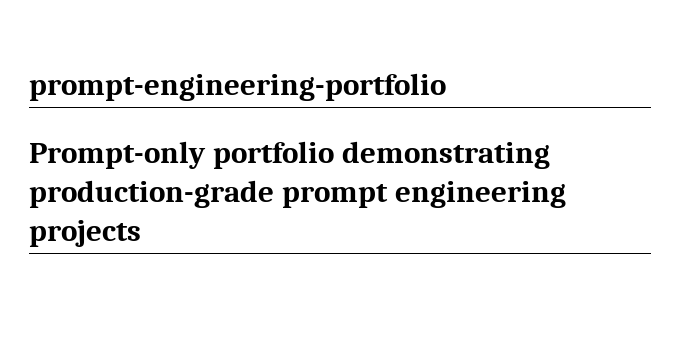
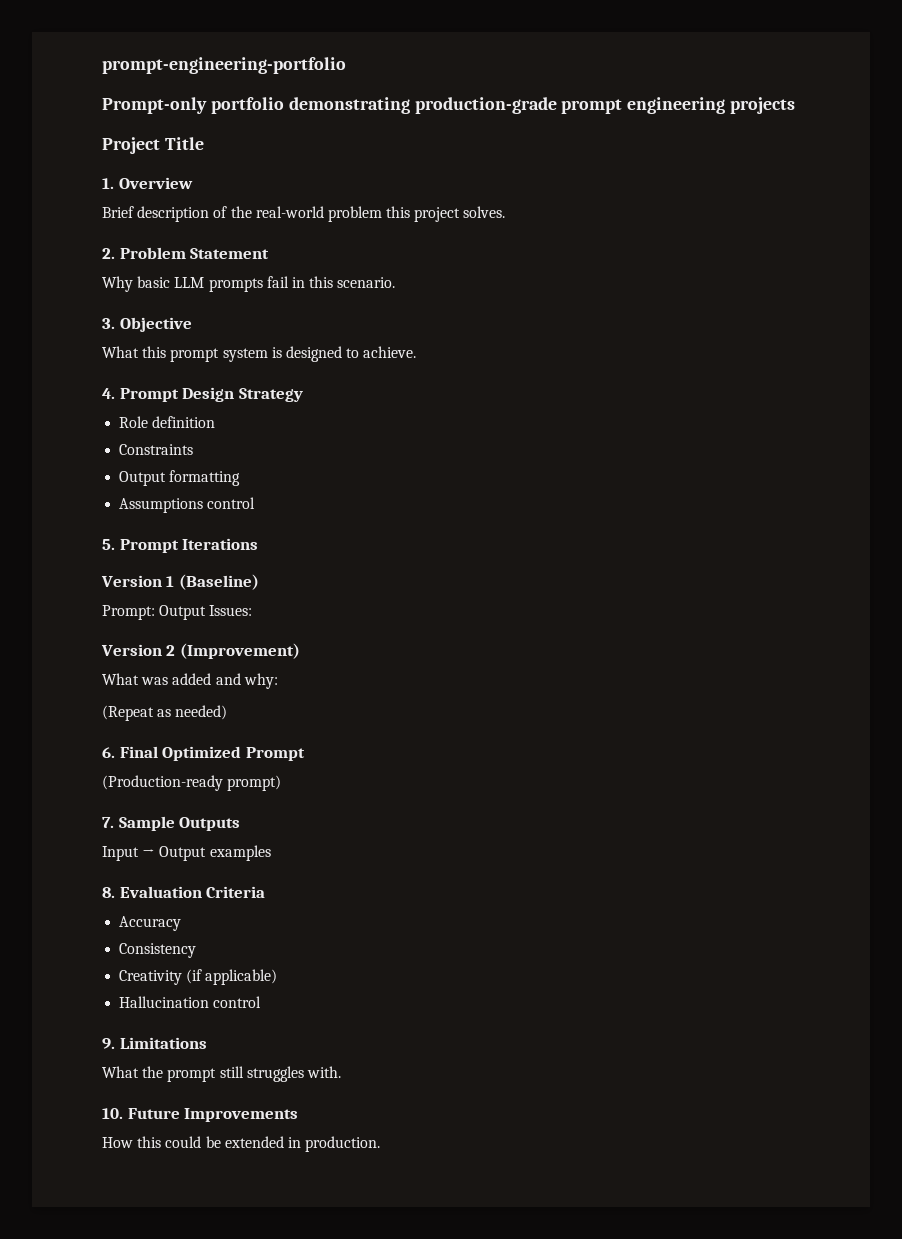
(141, 233) none -> [102,137,204,154] [102,177,193,189] [102,206,506,222] [102,247,270,259] [102,276,396,292] [102,317,192,332] [102,346,417,362] [102,387,303,402] [119,416,216,428] [119,444,194,455] [119,470,241,486] [119,497,256,513] [102,538,259,553] [101,574,259,590] [102,605,253,620] [101,643,300,659] [102,673,278,689] [102,705,228,721] [102,746,305,761] [102,775,282,791] [102,816,241,831] [102,845,271,861] [102,886,266,898] [119,916,182,931] [119,943,197,958] [119,969,278,985] [119,996,262,1008] [102,1037,207,1049] [102,1066,341,1082] [102,1108,299,1122] [102,1136,381,1152] // Project Title // 1. Overview // Brief description of the real-world problem this project solves. // 2. Problem Statement // Why basic LLM prompts fail in this scenario. // 3. Objective // What this prompt system is designed to achieve. // 4. Prompt Design Strategy // Role definition // Constraints // Output formatting // Assumptions control // 5. Prompt Iterations // Version 1 (Baseline) // Prompt: Output Issues: // Version 2 (Improvement) // What was added and why: // (Repeat as needed) // 6. Final Optimized Prompt // (Production-ready prompt) // 7. Sample Outputs // Input → Output examples // 8. Evaluation Criteria // Accuracy // Consistency // Creativity (if applicable) // Hallucination control // 9. Limitations // What the prompt still struggles with. // 10. Future Improvements // How this could be extended in production.

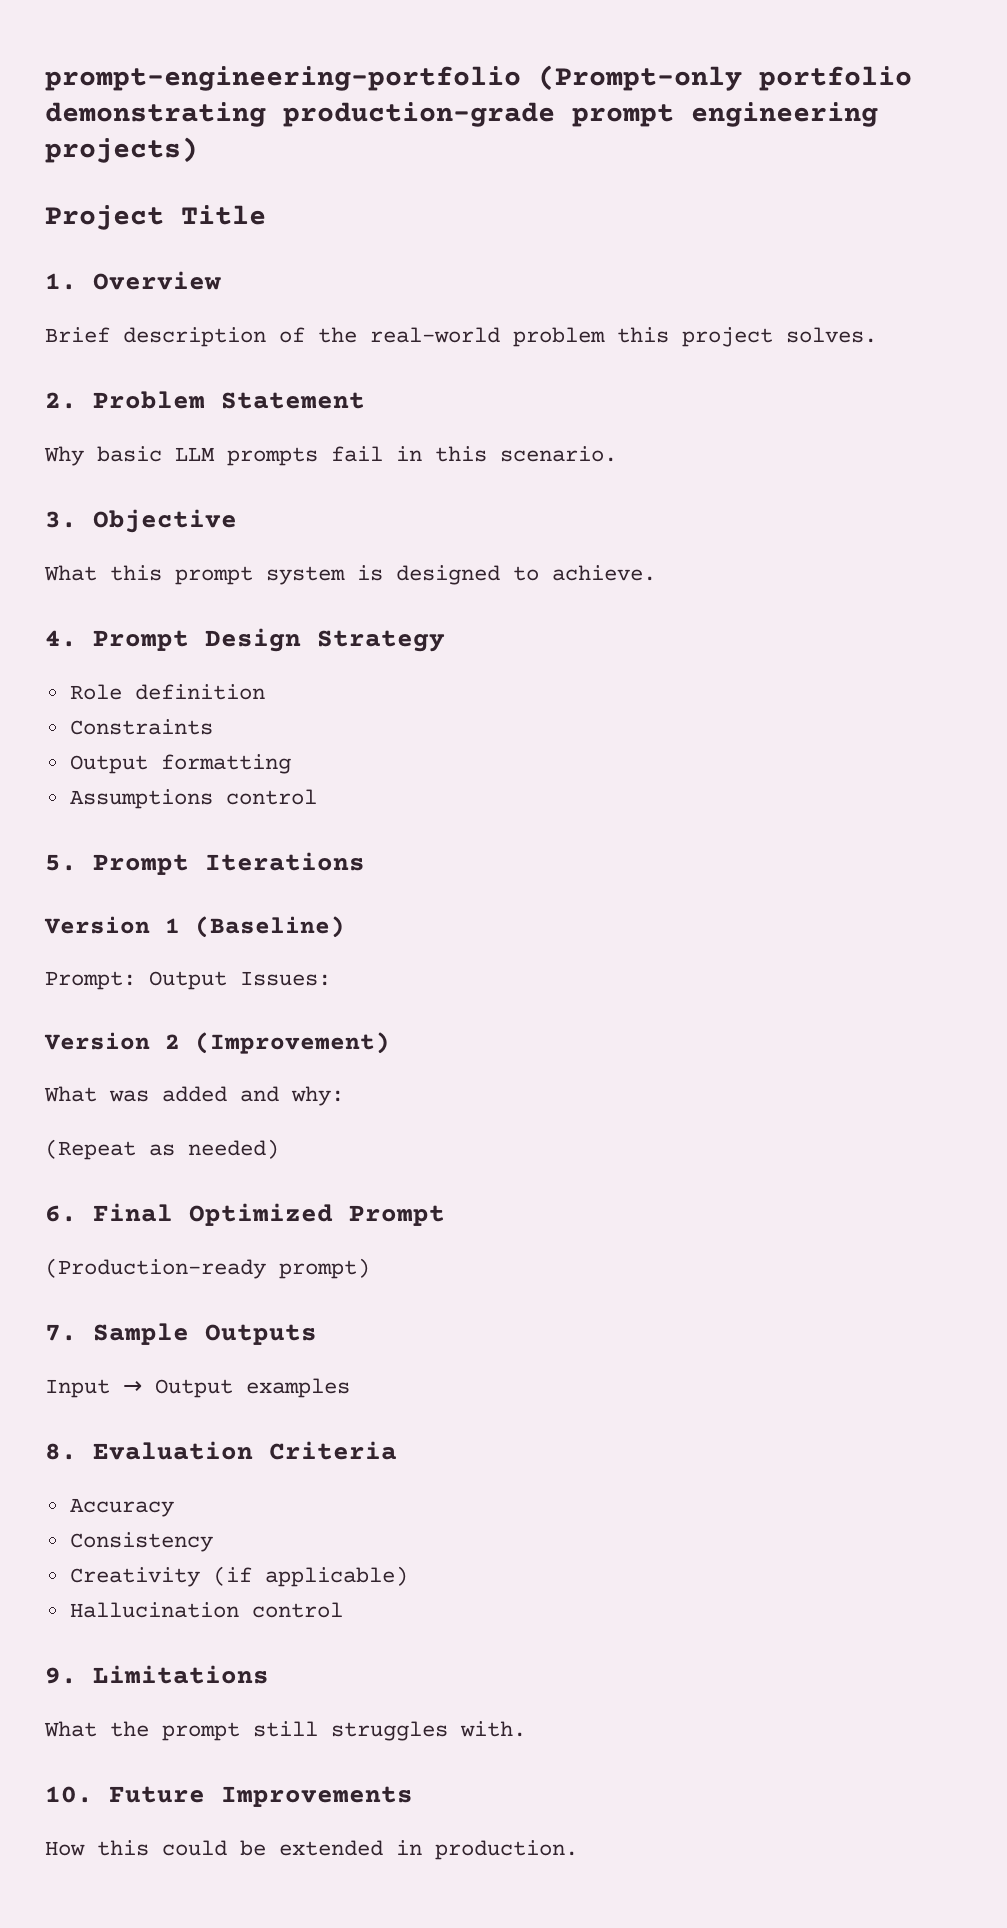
[102,97,207,114] // Prompt-only -> [538,65,742,91] (Prompt-only
[730,97,796,114] projects -> [45,137,198,163] projects)

